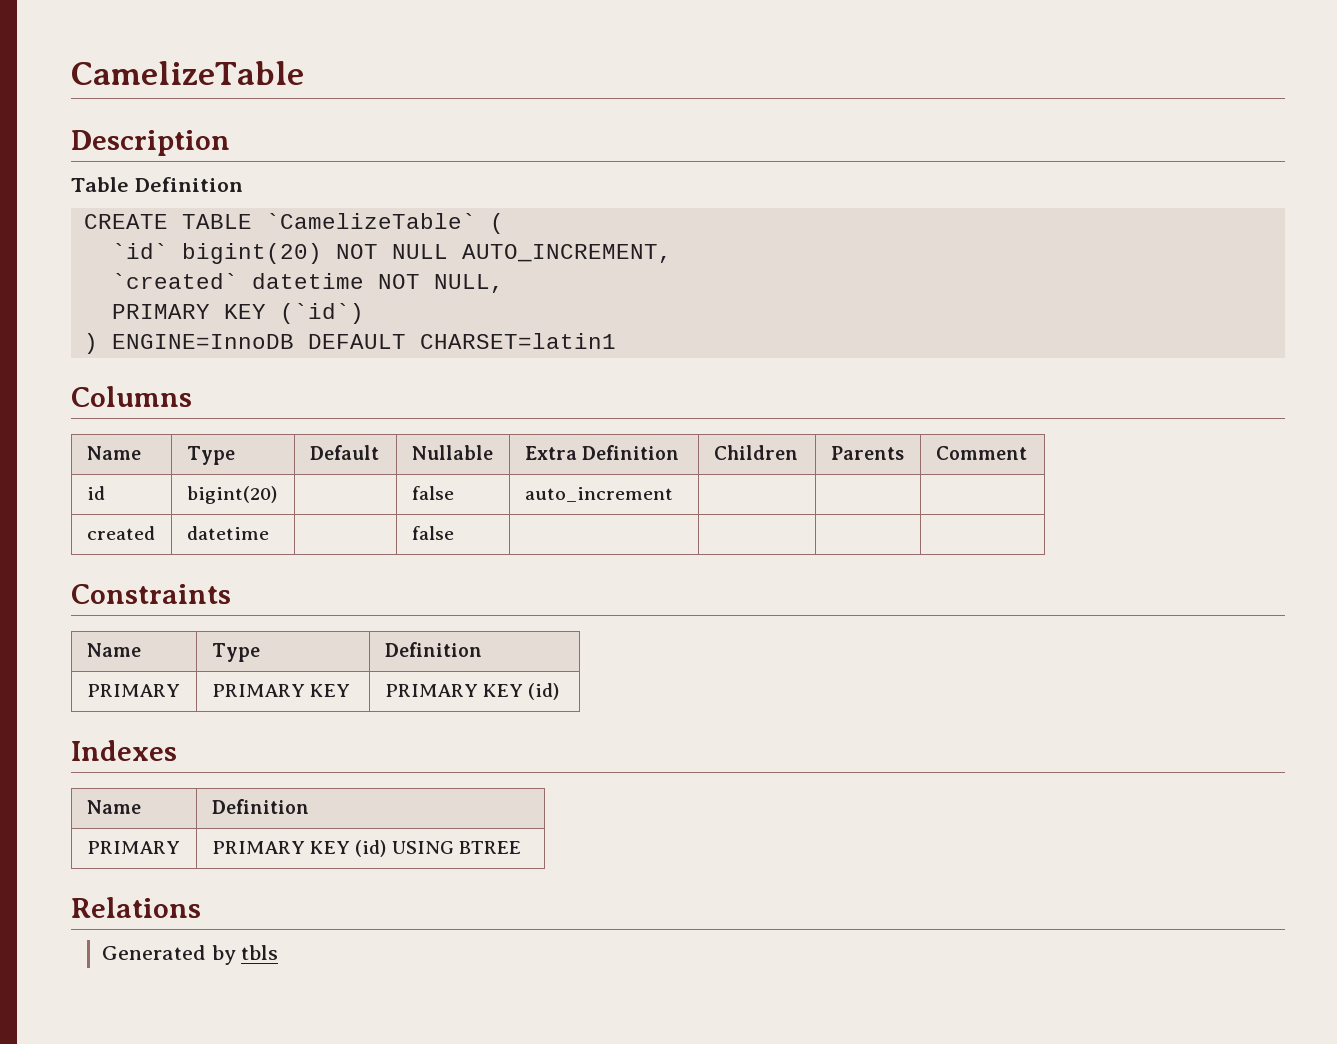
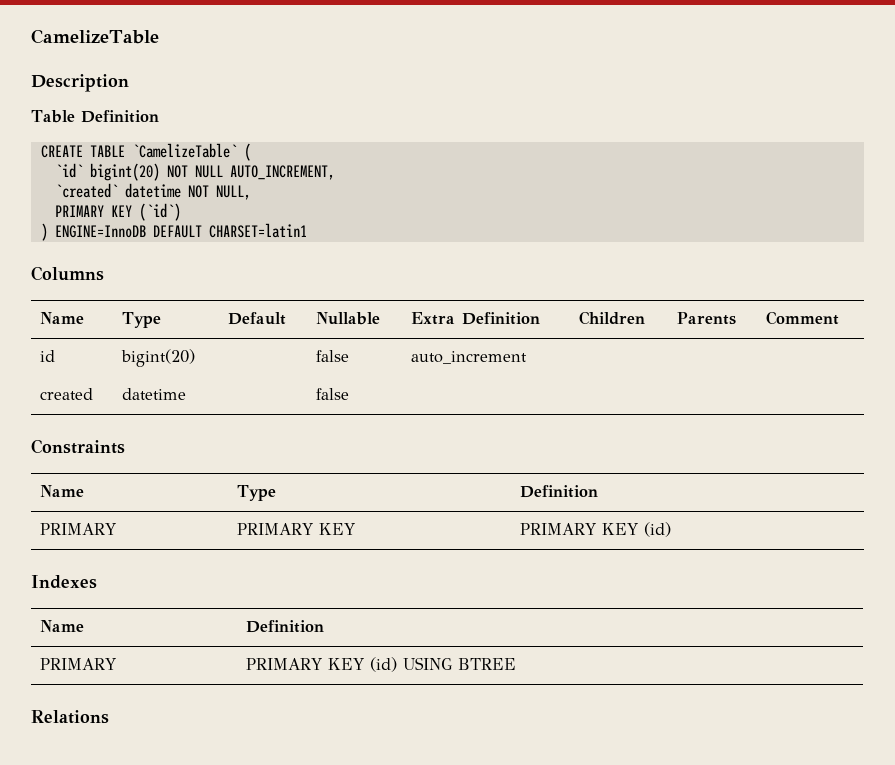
[101,945,279,965] // Generated by tbls -> (109, 717) none

